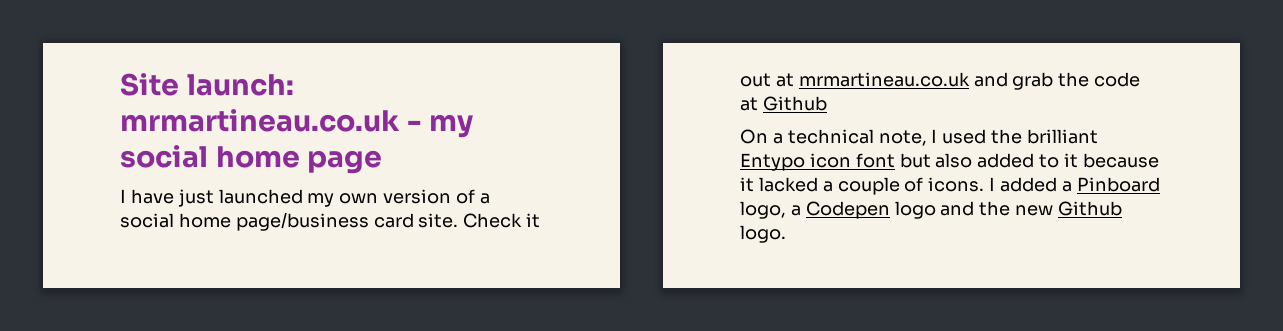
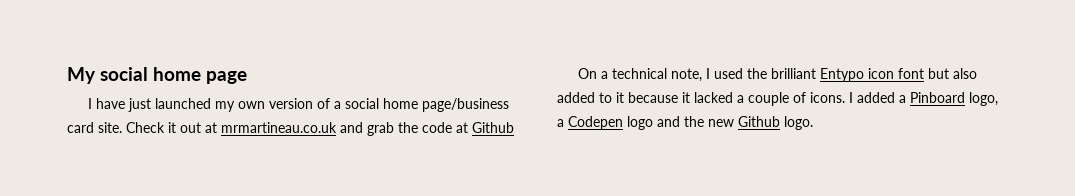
[120,73,294,96] [120,109,474,138] Site launch: mrmartineau.co.uk - my -> [67,67,96,84] My

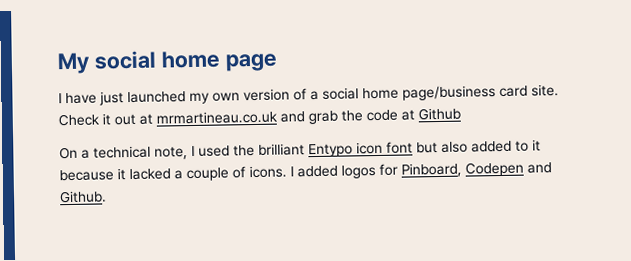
[899,92,998,106] [557,116,813,130] a Pinboard logo, a Codepen logo and the new Github logo. -> [341,161,552,179] [59,190,107,204] logos for Pinboard, Codepen and Github.

